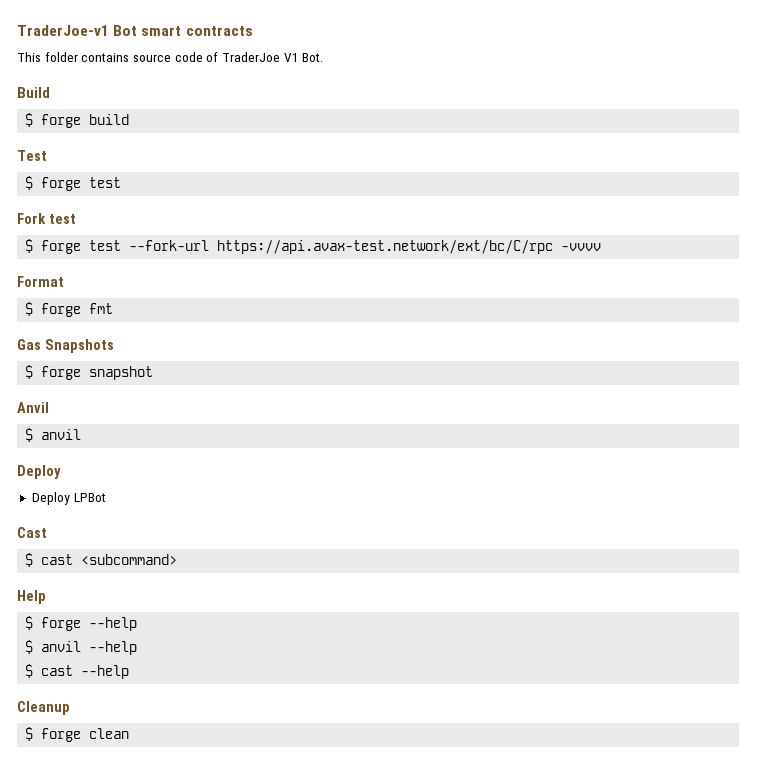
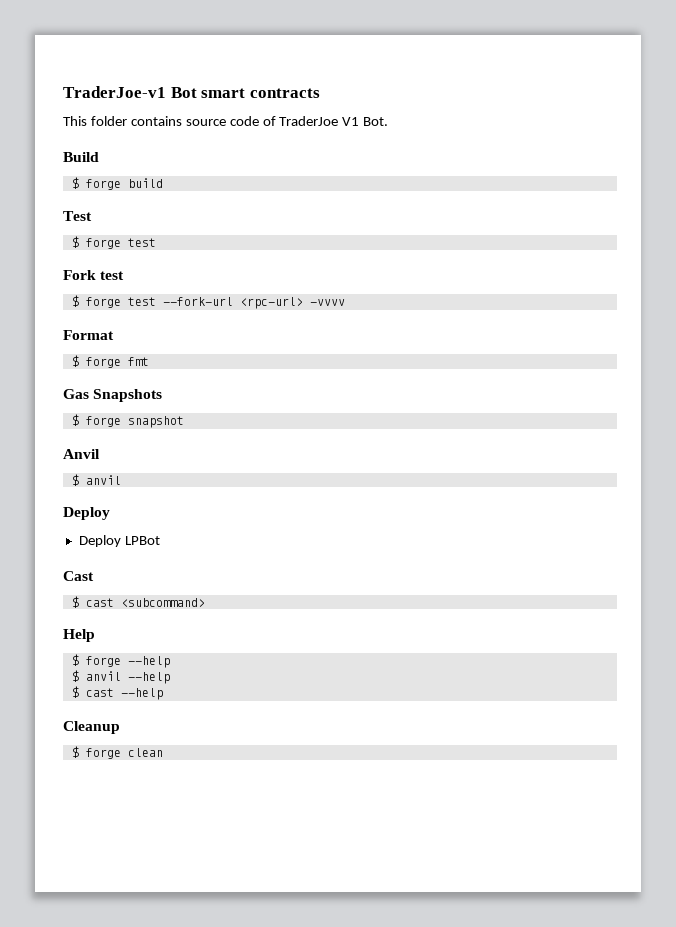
[217,240,554,254] https://api.avax-test.network/ext/bc/C/rpc -> [239,297,303,309] <rpc-url>

